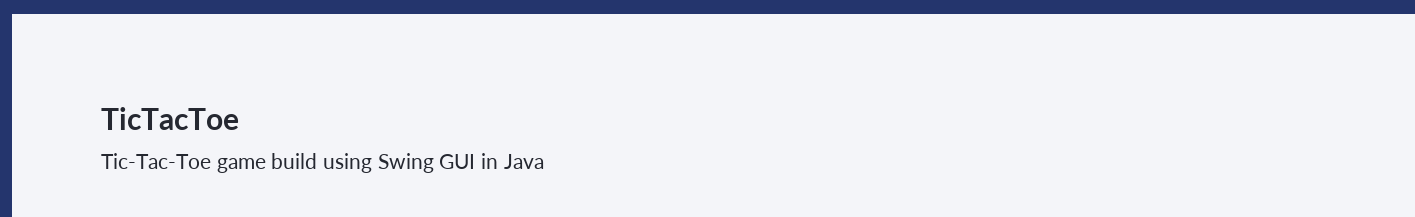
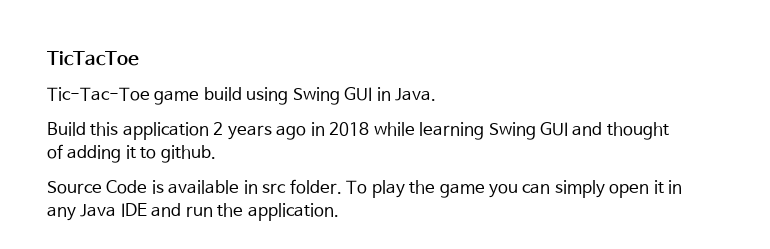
[503,154,544,169] Java -> [395,88,437,101] [47,122,669,140] [47,144,216,163] [47,179,683,198] [47,203,339,221] Java. // Build this application 2 years ago in 2018 while learning Swing GUI and thought of adding it to github. // Source Code is available in src folder. To play the game you can simply open it in any Java IDE and run the application.

